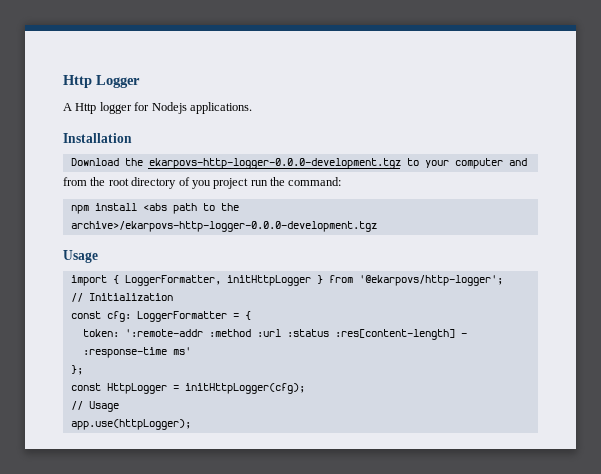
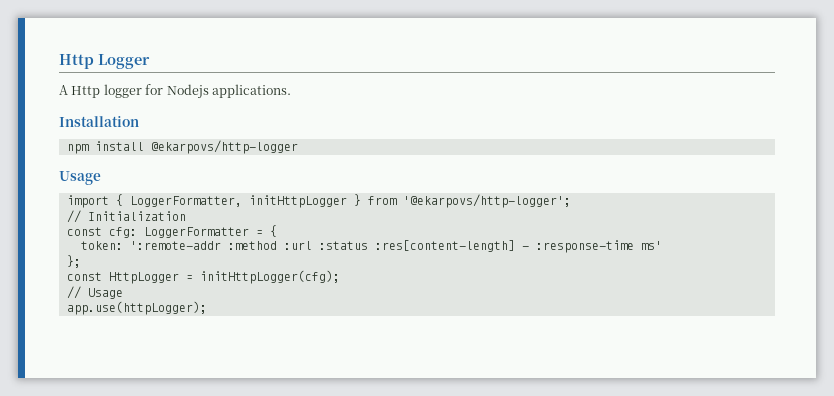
[70,158,527,169] [63,177,342,189] [70,203,239,214] [70,221,377,232] Download the ekarpovs-http-logger-0.0.0-development.tgz to your computer and // from the root directory of you project run the command: // npm install <abs path to the archive>/ekarpovs-http-logger-0.0.0-development.tgz -> [66,140,298,154] npm install @ekarpovs/http-logger

